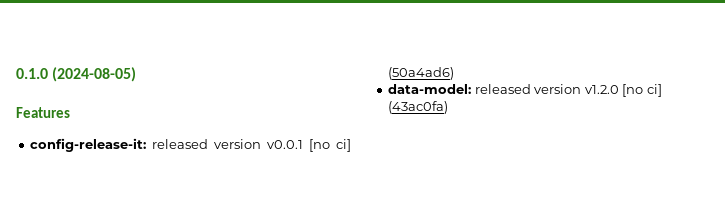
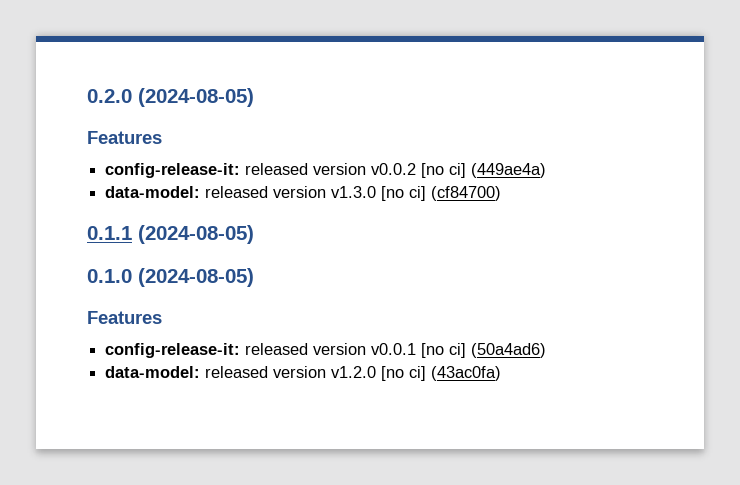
(16, 73) none -> [87,88,254,107] [87,131,162,144] [105,163,547,178] [105,186,502,201] [87,225,254,244] 0.2.0 (2024-08-05) // Features // config-release-it: released version v0.0.2 [no ci] (449ae4a) // data-model: released version v1.3.0 [no ci] (cf84700) // 0.1.1 (2024-08-05) //

